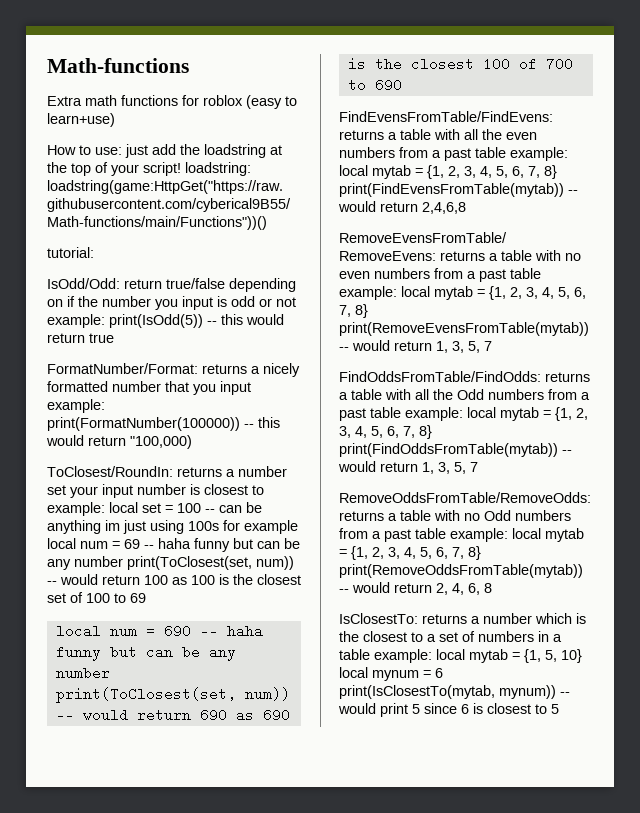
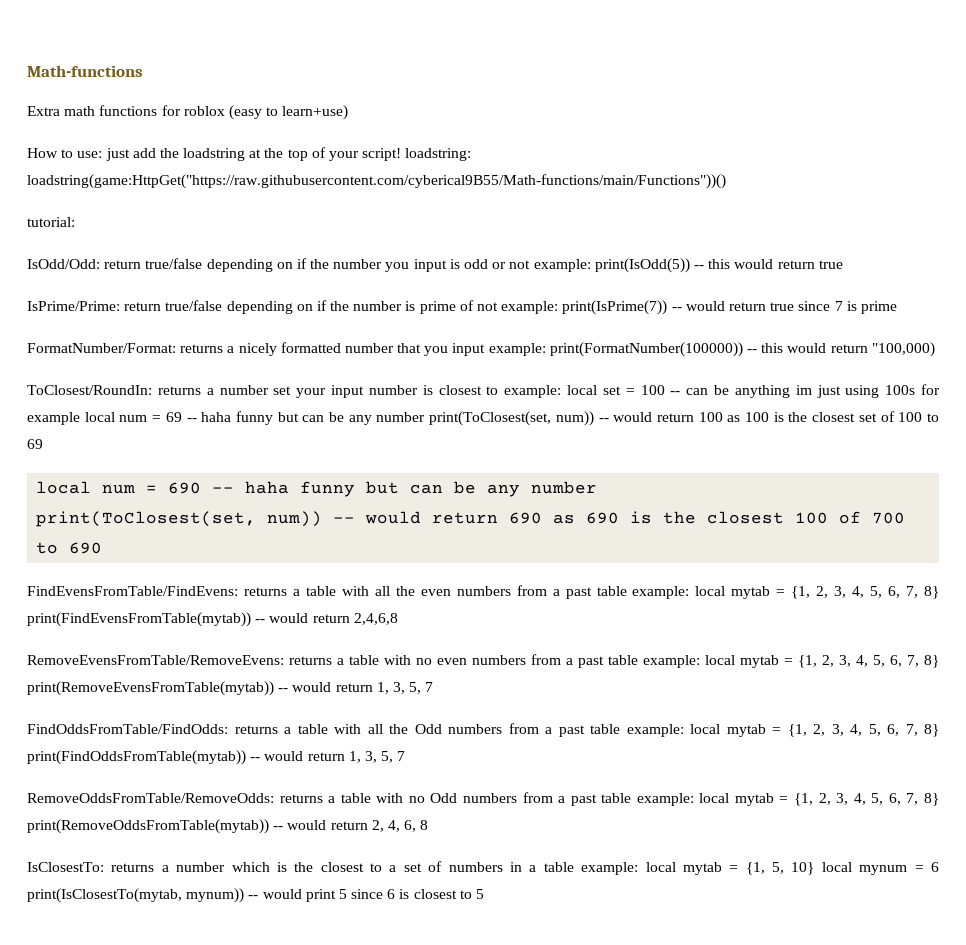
(114, 338) none -> [27,300,897,315] // IsPrime/Prime: return true/false depending on if the number is prime of not example: print(IsPrime(7)) -- would return true since 7 is prime

